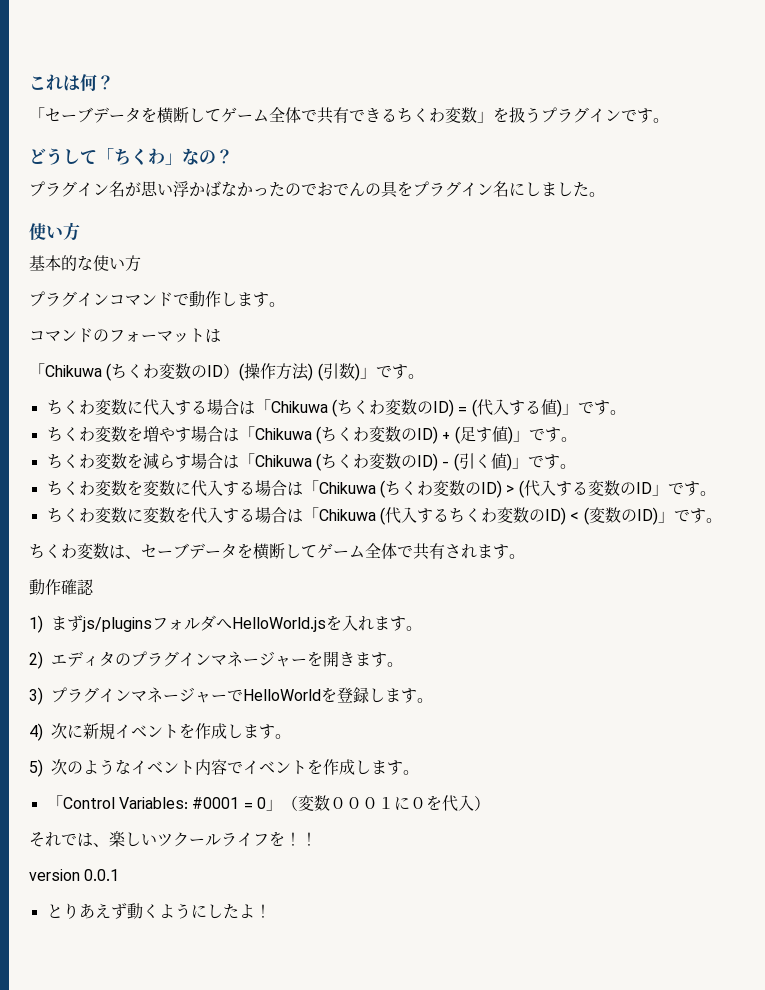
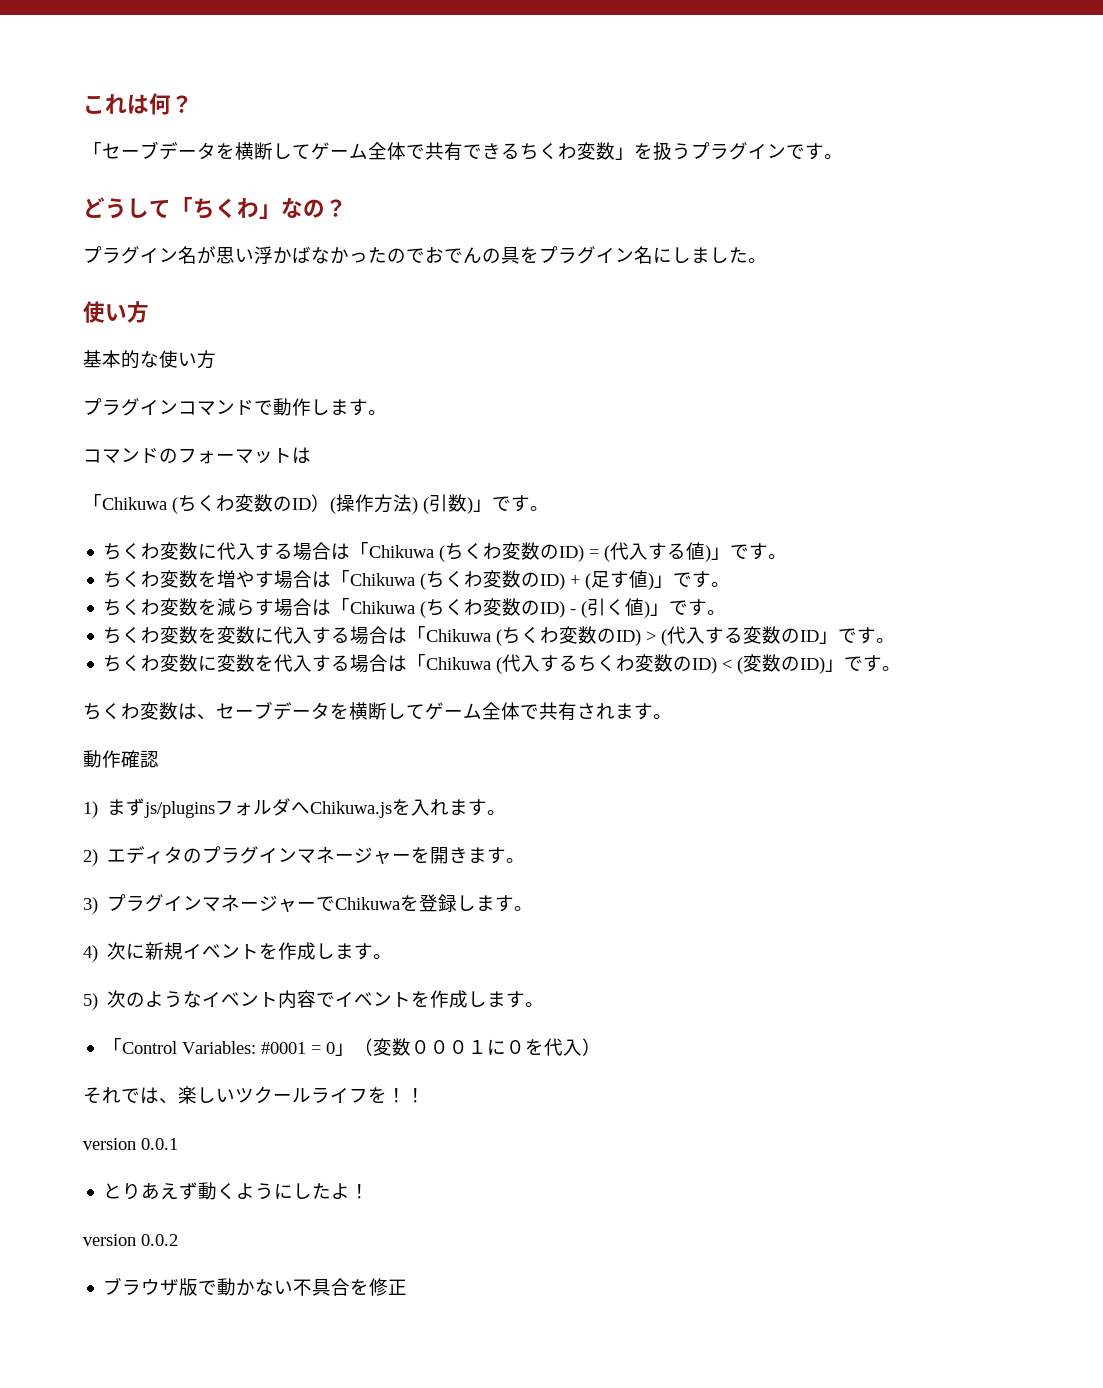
[232,617,326,632] HelloWorld.js -> [310,801,393,818] Chikuwa.js
[243,689,321,701] HelloWorld -> [335,897,401,910] Chikuwa
(271, 911) none -> [83,1234,178,1246] [103,1277,408,1296] // version 0.0.2 // ブラウザ版で動かない不具合を修正

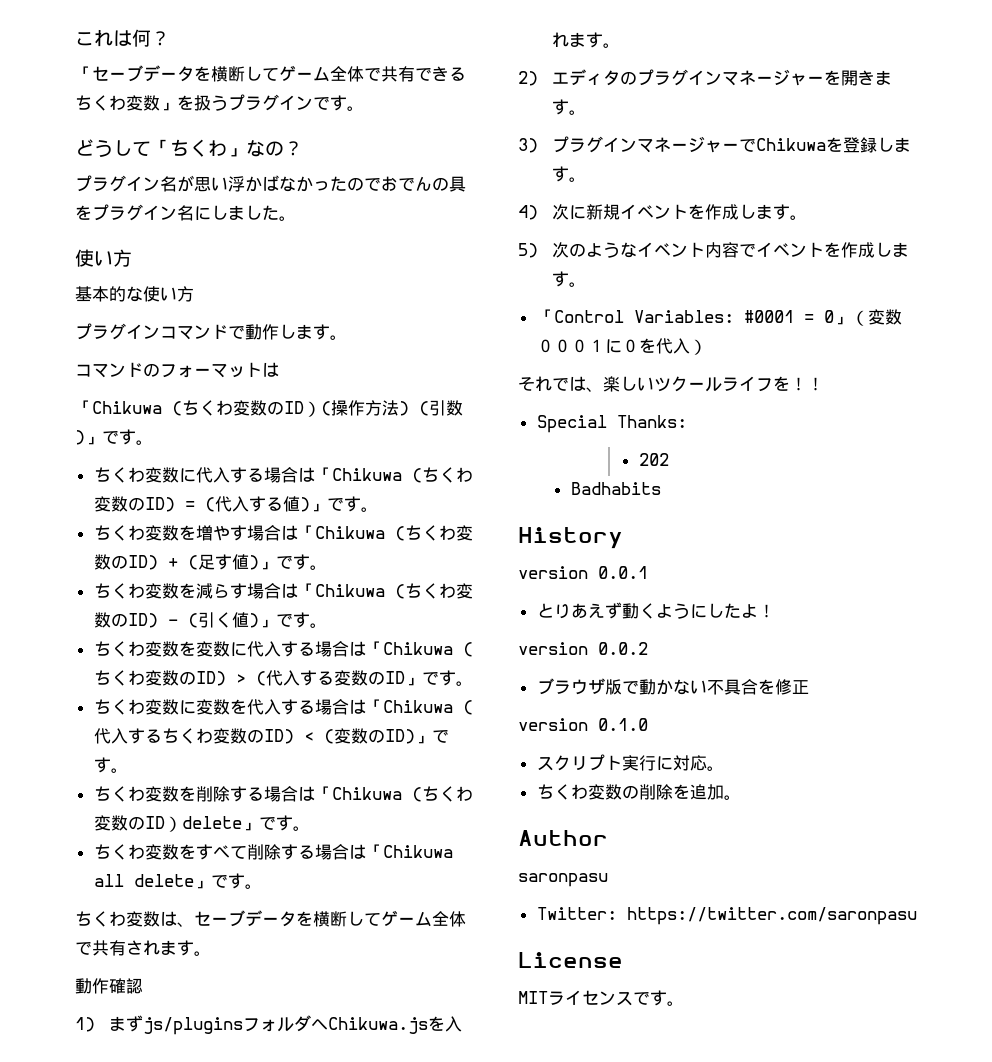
(902, 668) none -> [93,786,473,802] [93,815,310,832] [93,844,453,860] [93,873,262,889] // ちくわ変数を削除する場合は「Chikuwa (ちくわ変数のID）delete」です。 // ちくわ変数をすべて削除する場合は「Chikuwa all delete」です。
(425, 1095) none -> [536,415,687,433] [638,453,669,466] [570,482,661,495] [518,527,623,549] // Special Thanks: // 202 // Badhabits // History
(408, 1287) none -> [518,718,648,731] [536,754,724,771] [536,784,741,800] [518,830,608,846] [518,873,608,887] [536,907,917,925] [518,952,623,968] [518,990,684,1006] // version 0.1.0 // スクリプト実行に対応。 // ちくわ変数の削除を追加。 // Author // saronpasu // Twitter: https://twitter.com/saronpasu // License // MITライセンスです。

